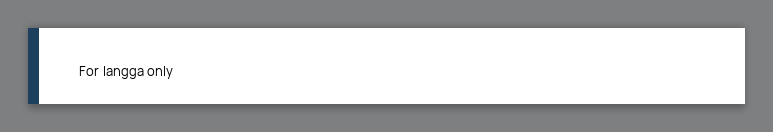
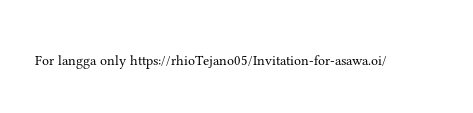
(174, 72) none -> [130,55,387,69] https://rhioTejano05/Invitation-for-asawa.oi/

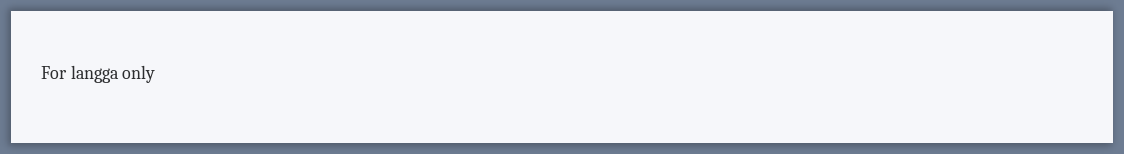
[130,55,387,69] https://rhioTejano05/Invitation-for-asawa.oi/ -> (156, 74) none

